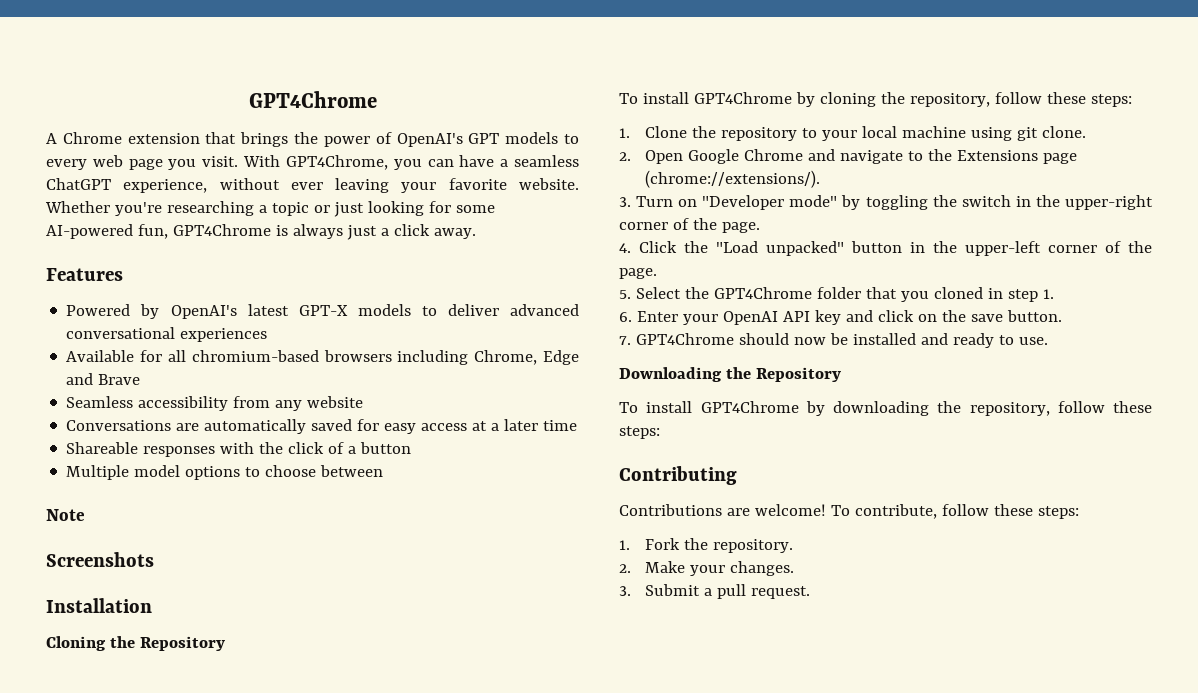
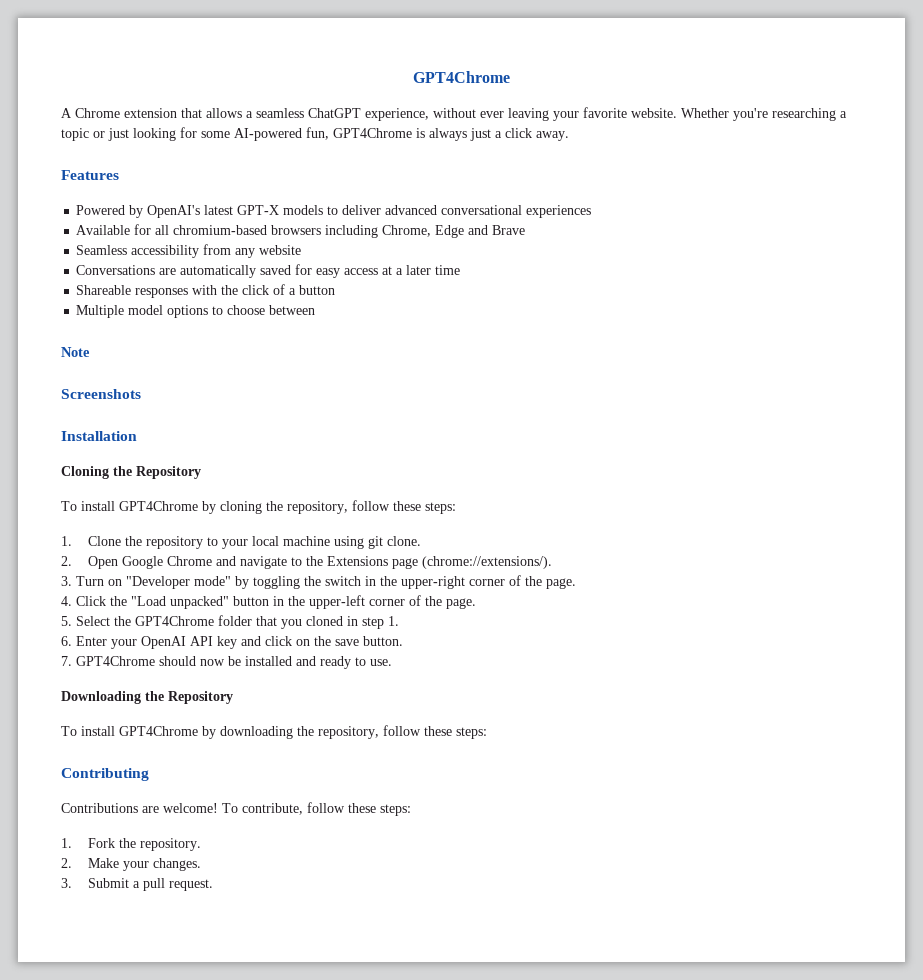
[240,132,579,147] [46,155,495,170] brings the power of OpenAI's GPT models to every web page you visit. With GPT4Chrome, you can have -> [206,108,242,118] allows

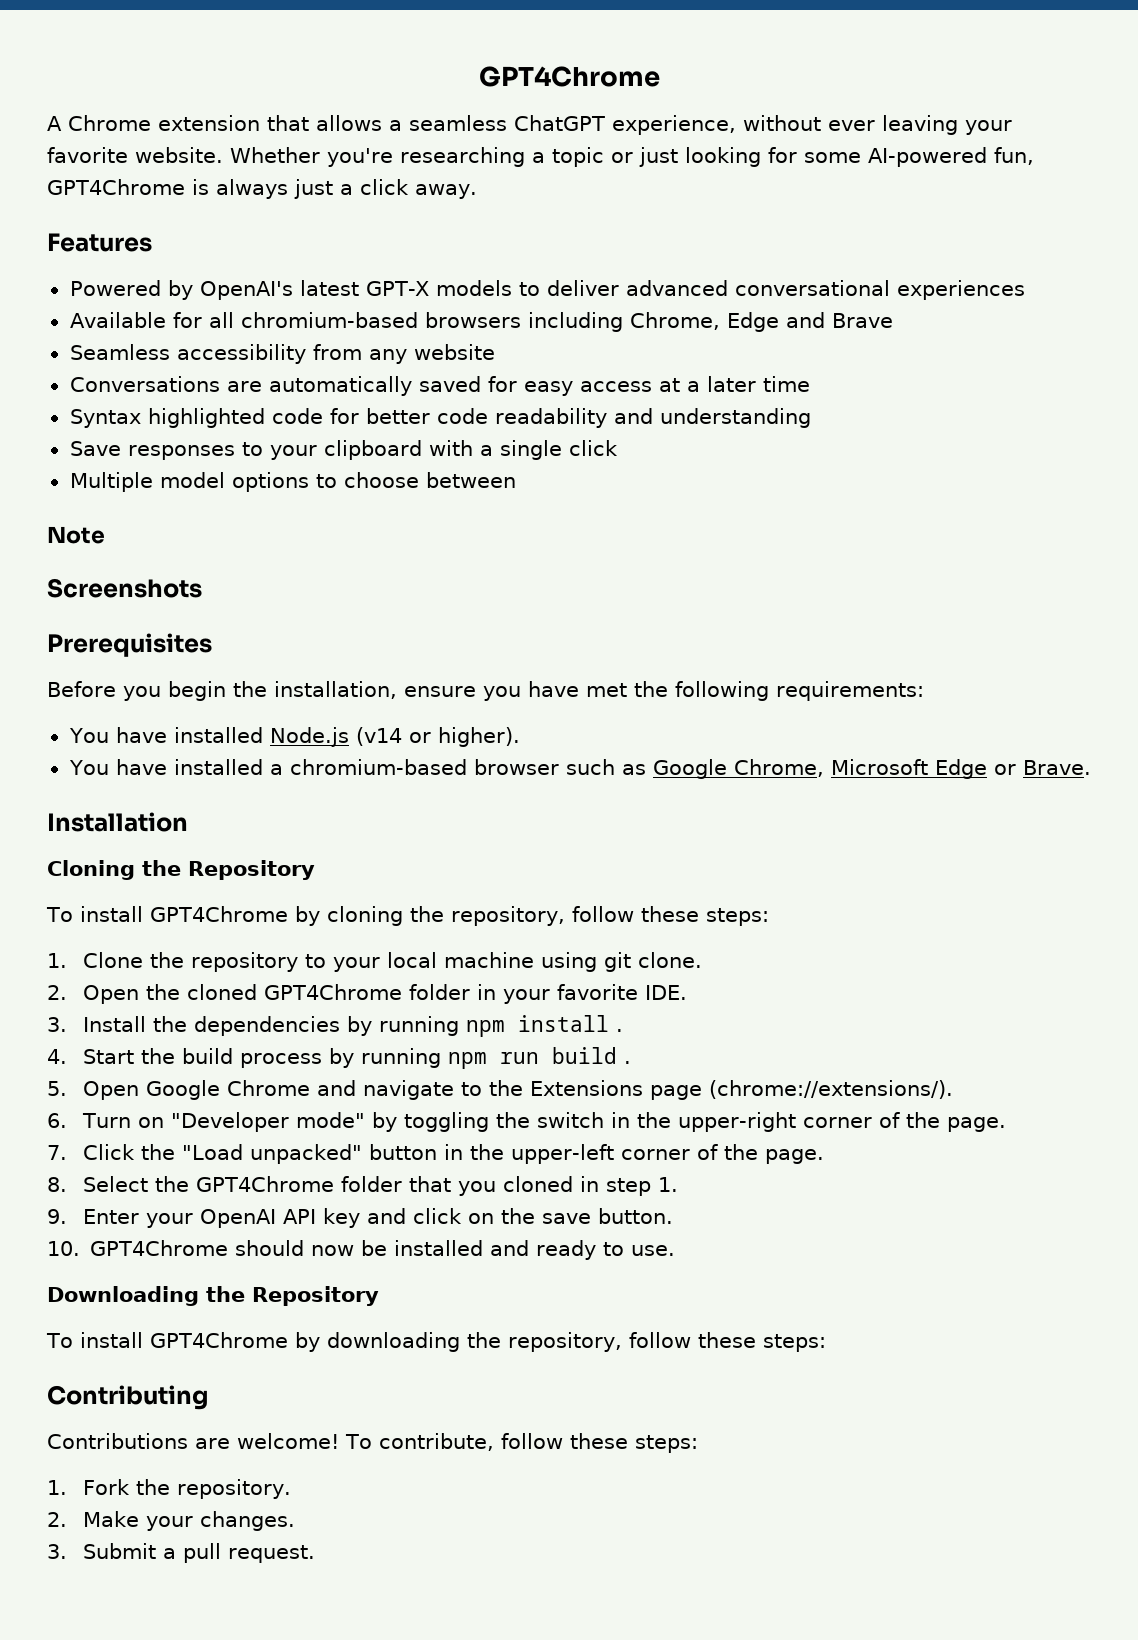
[76,284,336,298] Shareable responses with the click of a button -> [69,408,811,428] [69,440,618,460] Syntax highlighted code for better code readability and understanding // Save responses to your clipboard with a single click
(141, 394) none -> [47,633,212,657] [47,681,924,701] [68,727,520,747] [68,759,1091,779] // Prerequisites // Before you begin the installation, ensure you have met the following requirements: // You have installed Node.js (v14 or higher). // You have installed a chromium-based browser such as Google Chrome, Microsoft Edge or Brave.
(119, 562) none -> [146,984,688,1004] [47,1015,624,1037] [47,1047,632,1069] [47,1081,140,1100] the cloned GPT4Chrome folder in your favorite IDE. // 3. Install the dependencies by running npm install . // 4. Start the build process by running npm run build . // 5. Open
[61,576,72,586] 3. -> [47,1113,67,1128] 6.
[61,596,72,606] 4. -> [47,1145,67,1160] 7.
[61,616,72,626] 5. -> [47,1177,67,1192] 8.
[61,636,72,646] 6. -> [47,1209,67,1224] 9.
[61,656,72,666] 7. -> [47,1241,80,1256] 10.

